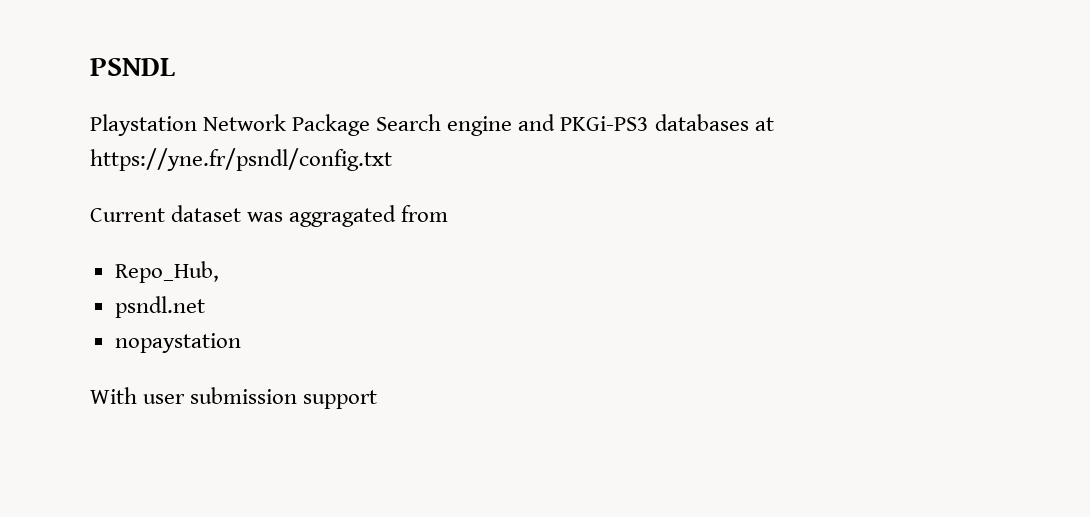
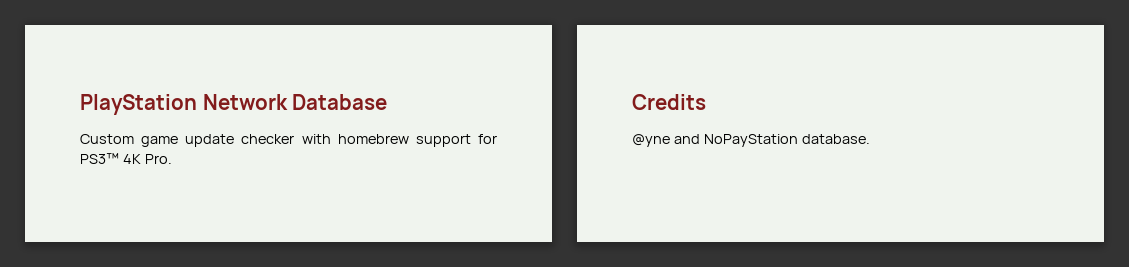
[90,58,175,76] [90,114,774,136] [90,148,392,171] [90,205,449,227] [114,261,219,283] [114,296,205,318] [114,333,241,353] [90,387,378,409] PSNDL // Playstation Network Package Search engine and PKGi-PS3 databases at https://yne.fr/psndl/config.txt // Current dataset was aggragated from // Repo_Hub, // psndl.net // nopaystation // With user submission support -> [80,94,388,115] [80,134,498,147] [80,153,172,164] [632,94,706,110] [632,134,870,147] PlayStation Network Database // Custom game update checker with homebrew support for PS3™ 4K Pro. // Credits // @yne and NoPayStation database.

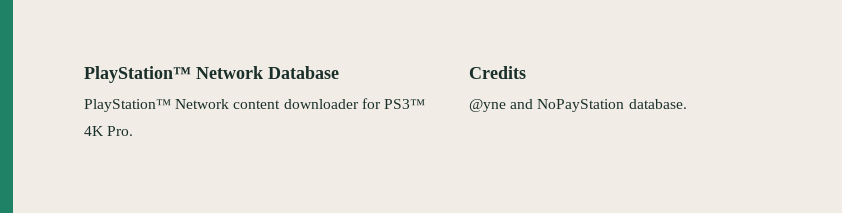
[80,94,197,115] PlayStation -> [84,66,191,83] PlayStation™
[80,134,471,147] Custom game update checker with homebrew support -> [84,99,359,112] PlayStation™ Network content downloader

